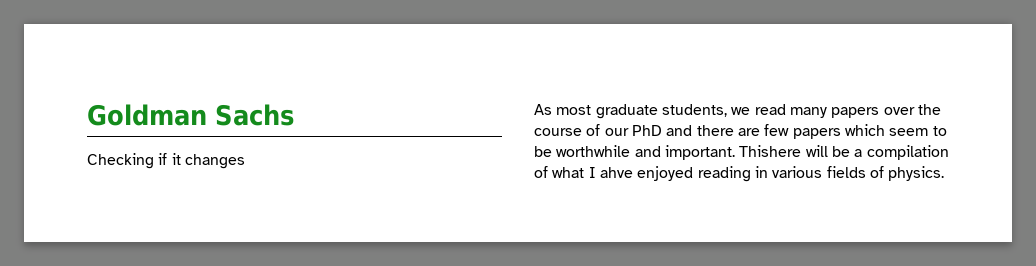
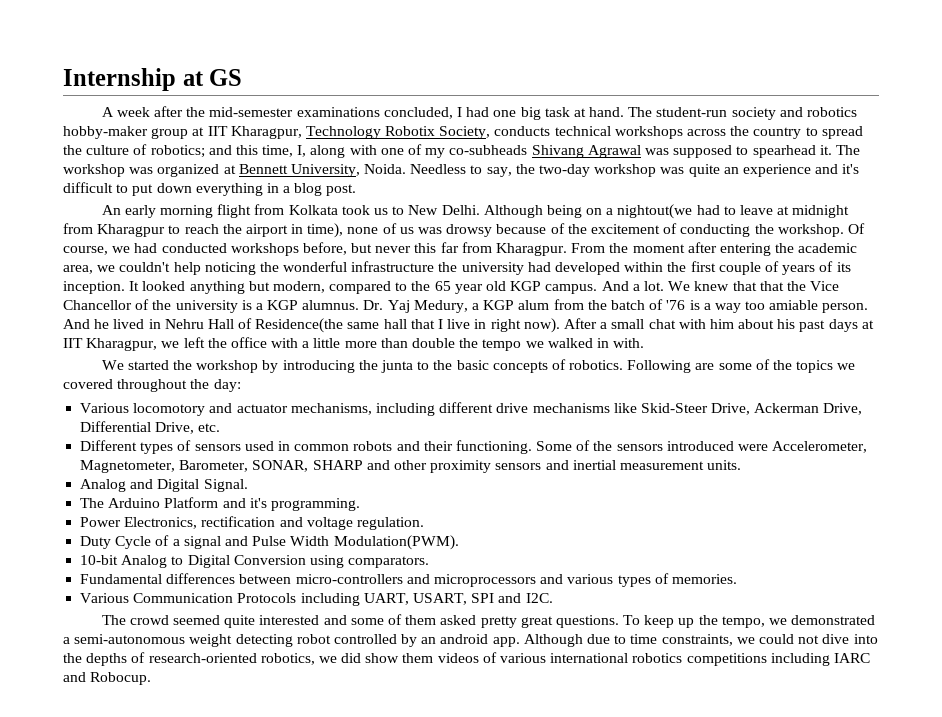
[87,104,294,126] [87,153,245,169] [534,104,941,119] [534,124,947,139] [534,145,949,160] [534,166,945,182] Goldman Sachs // Checking if it changes // As most graduate students, we read many papers over the course of our PhD and there are few papers which seem to be worthwhile and important. Thishere will be a compilation of what I ahve enjoyed reading in various fields of physics. -> [63,68,243,91] [101,106,857,120] [63,126,863,139] [63,144,860,158] [63,164,860,177] [63,182,357,196] [101,204,850,219] [63,223,865,238] [63,242,858,256] [63,261,851,275] [63,281,840,294] [63,299,869,313] [63,318,874,333] [63,337,645,351] [101,359,856,373] [63,379,241,392] [80,402,863,416] [80,421,221,434] [80,440,868,454] [80,460,742,473] [80,479,248,492] [80,497,360,511] [80,516,424,530] [80,535,459,550] [80,555,430,568] [80,573,737,587] [80,593,553,606] [101,614,876,628] [63,634,878,647] [63,652,870,666] [63,672,152,685] Internship at GS // A week after the mid-semester examinations concluded, I had one big task at hand. The student-run society and robotics hobby-maker group at IIT Kharagpur, Technology Robotix Society, conducts technical workshops across the country to spread the culture of robotics; and this time, I, along with one of my co-subheads Shivang Agrawal was supposed to spearhead it. The workshop was organized at Bennett University, Noida. Needless to say, the two-day workshop was quite an experience and it's difficult to put down everything in a blog post. // An early morning flight from Kolkata took us to New Delhi. Although being on a nightout(we had to leave at midnight from Kharagpur to reach the airport in time), none of us was drowsy because of the excitement of conducting the workshop. Of course, we had conducted workshops before, but never this far from Kharagpur. From the moment after entering the academic area, we couldn't help noticing the wonderful infrastructure the university had developed within the first couple of years of its inception. It looked anything but modern, compared to the 65 year old KGP campus. And a lot. We knew that that the Vice Chancellor of the university is a KGP alumnus. Dr. Yaj Medury, a KGP alum from the batch of '76 is a way too amiable person. And he lived in Nehru Hall of Residence(the same hall that I live in right now). After a small chat with him about his past days at IIT Kharagpur, we left the office with a little more than double the tempo we walked in with. // We started the workshop by introducing the junta to the basic concepts of robotics. Following are some of the topics we covered throughout the day: // Various locomotory and actuator mechanisms, including different drive mechanisms like Skid-Steer Drive, Ackerman Drive, Differential Drive, etc. // Different types of sensors used in common robots and their functioning. Some of the sensors introduced were Accelerometer, Magnetometer, Barometer, SONAR, SHARP and other proximity sensors and inertial measurement units. // Analog and Digital Signal. // The Arduino Platform and it's programming. // Power Electronics, rectification and voltage regulation. // Duty Cycle of a signal and Pulse Width Modulation(PWM). // 10-bit Analog to Digital Conversion using comparators. // Fundamental differences between micro-controllers and microprocessors and various types of memories. // Various Communication Protocols including UART, USART, SPI and I2C. // The crowd seemed quite interested and some of them asked pretty great questions. To keep up the tempo, we demonstrated a semi-autonomous weight detecting robot controlled by an android app. Although due to time constraints, we could not dive into the depths of research-oriented robotics, we did show them videos of various international robotics competitions including IARC and Robocup.

